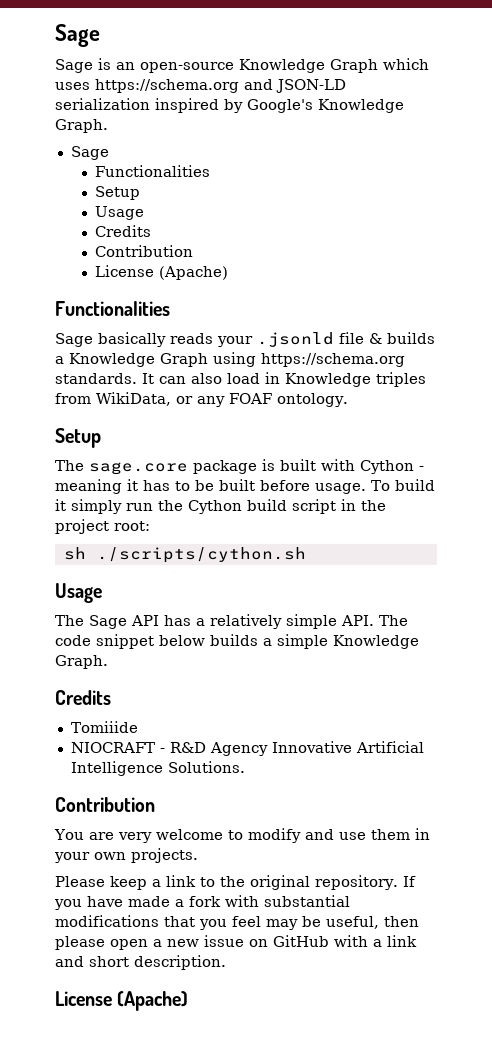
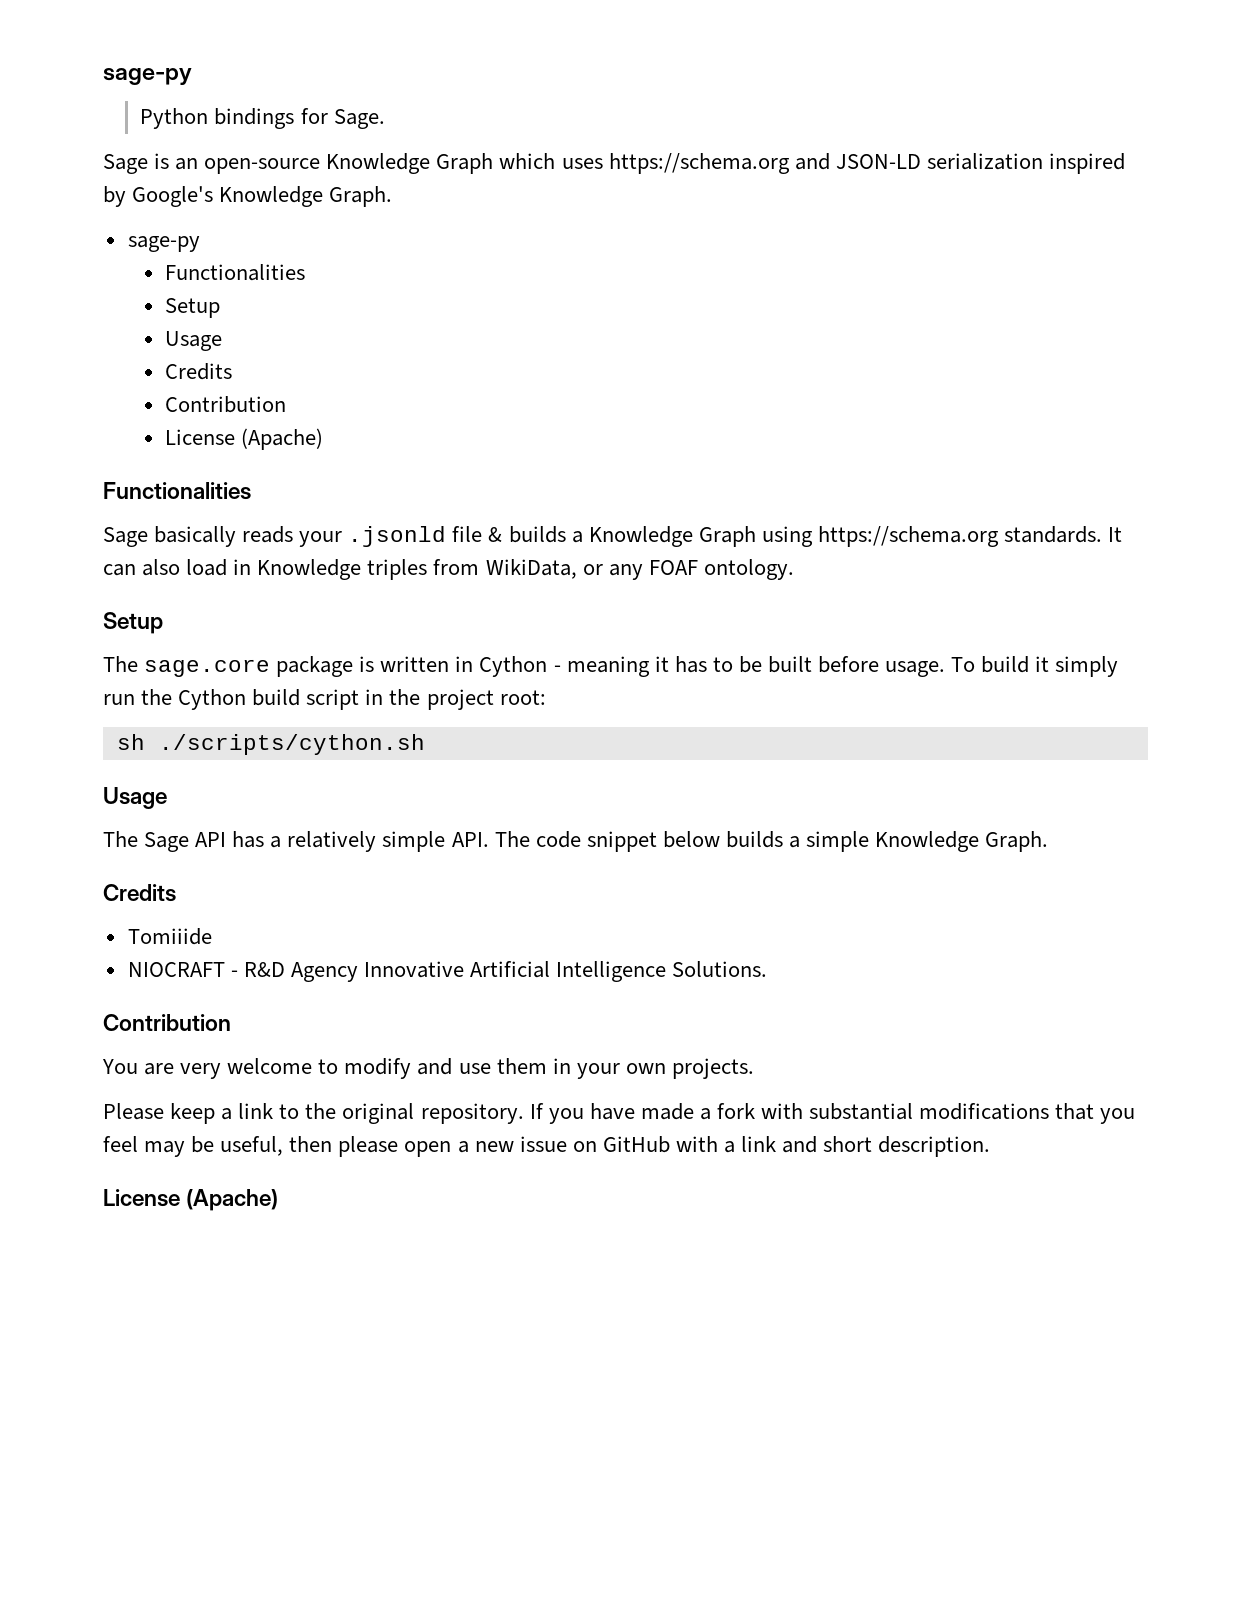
[55,24,100,47] Sage -> [103,68,192,85] [140,108,385,129] sage-py // Python bindings for Sage.
[70,146,109,160] Sage -> [127,236,200,252] sage-py
[280,459,355,471] built with -> [380,656,474,672] written in

